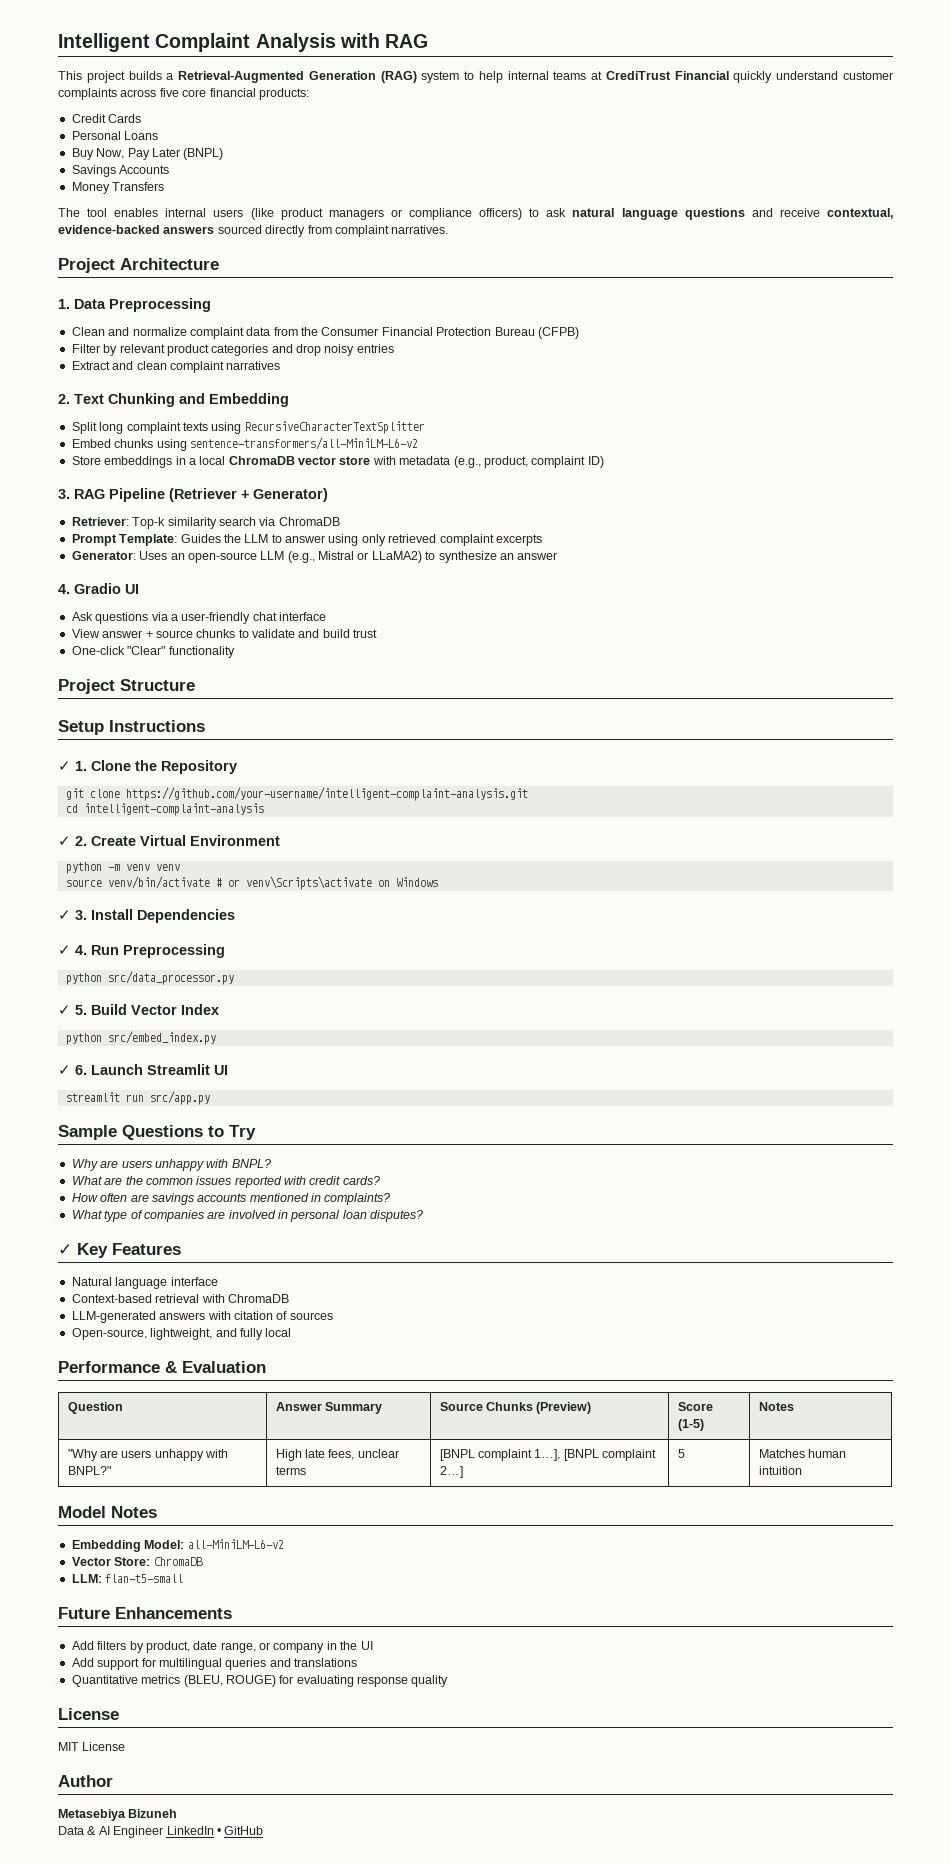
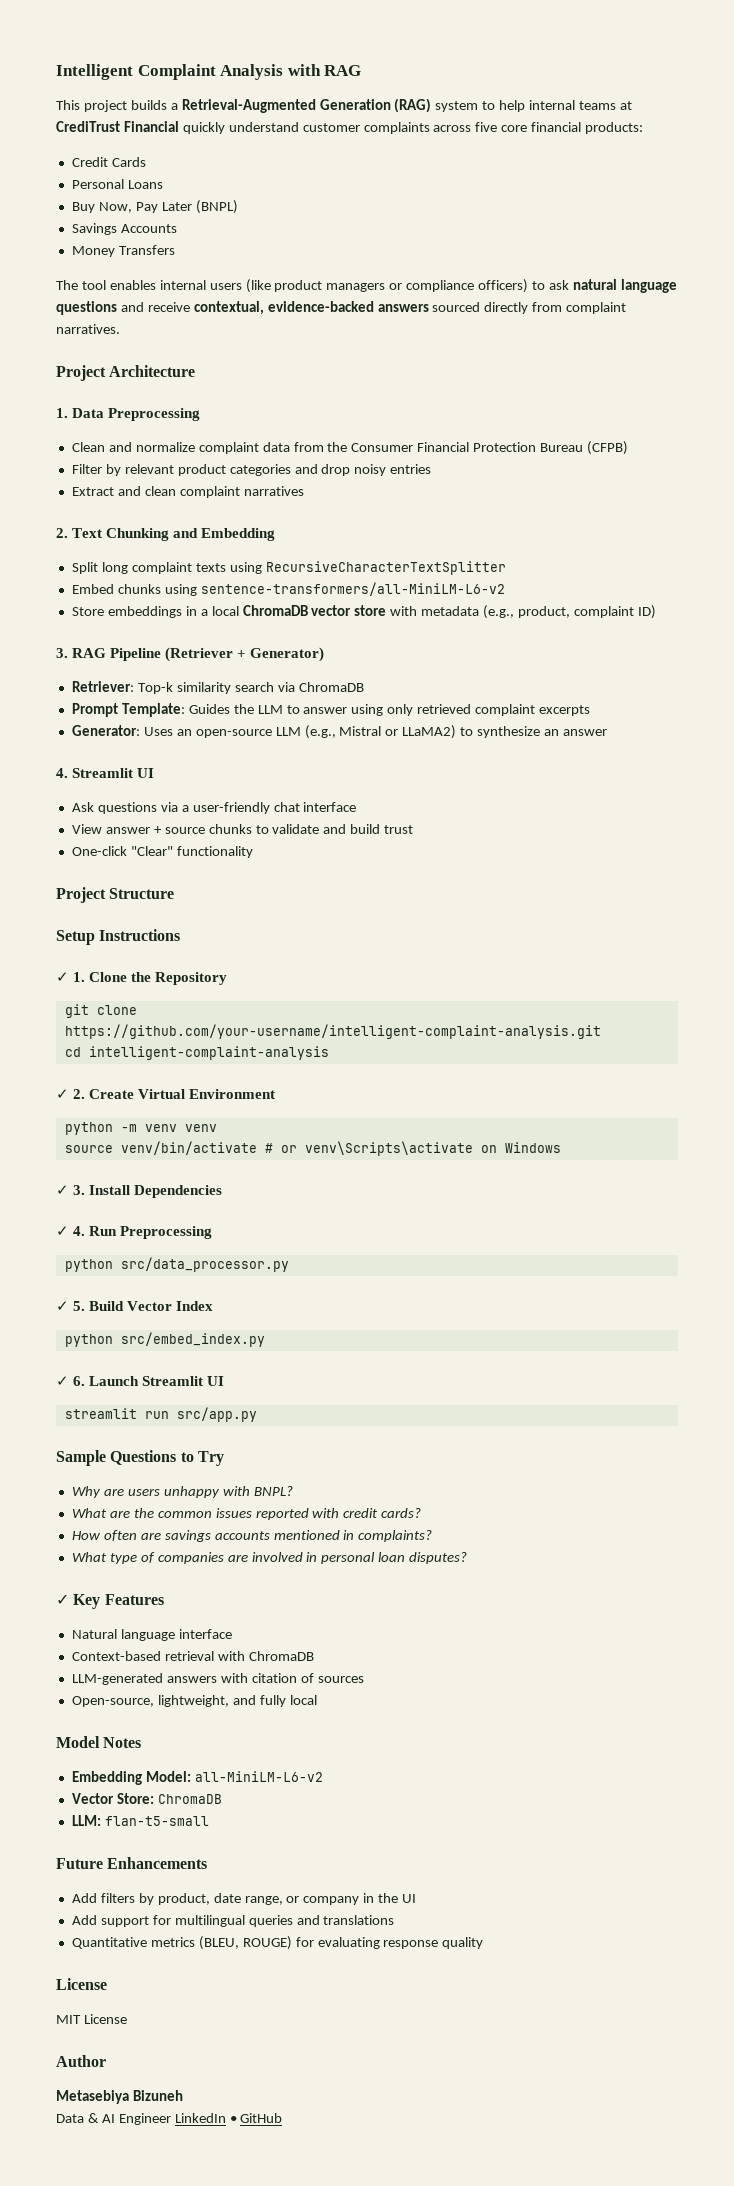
[74,583,121,594] Gradio -> [72,768,134,778] Streamlit
[58,1361,266,1373] [67,1402,123,1414] [275,1402,383,1414] [439,1402,592,1414] [677,1402,713,1411] [677,1419,704,1431] [758,1402,794,1411] [67,1449,229,1461] [67,1466,111,1475] [275,1449,399,1461] [275,1466,306,1475] [439,1449,657,1461] [439,1466,463,1478] [677,1449,685,1458] [758,1449,847,1458] [758,1466,802,1475] // Performance & Evaluation // Question | Answer Summary | Source Chunks (Preview) | Score (1-5) | Notes // "Why are users unhappy with BNPL?" | High late fees, unclear terms | [BNPL complaint 1…], [BNPL complaint 2…] | 5 | Matches human intuition -> (317, 1700) none

